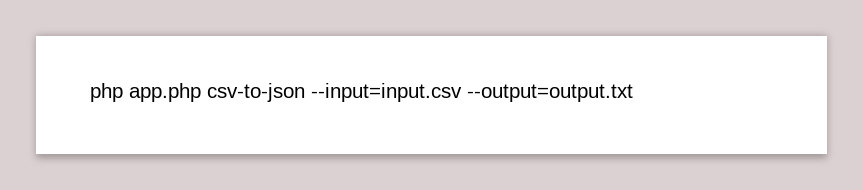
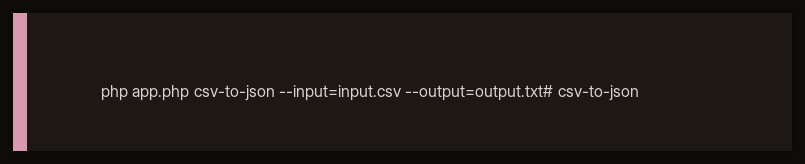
[467,84,633,102] --output=output.txt -> [405,85,639,101] --output=output.txt# csv-to-json

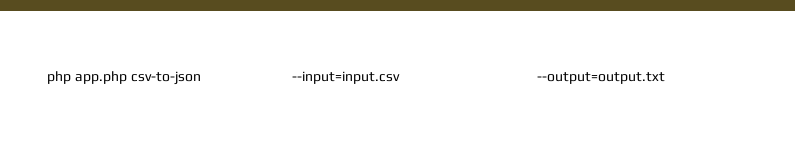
[405,85,639,101] --output=output.txt# csv-to-json -> [537,72,665,84] --output=output.txt

